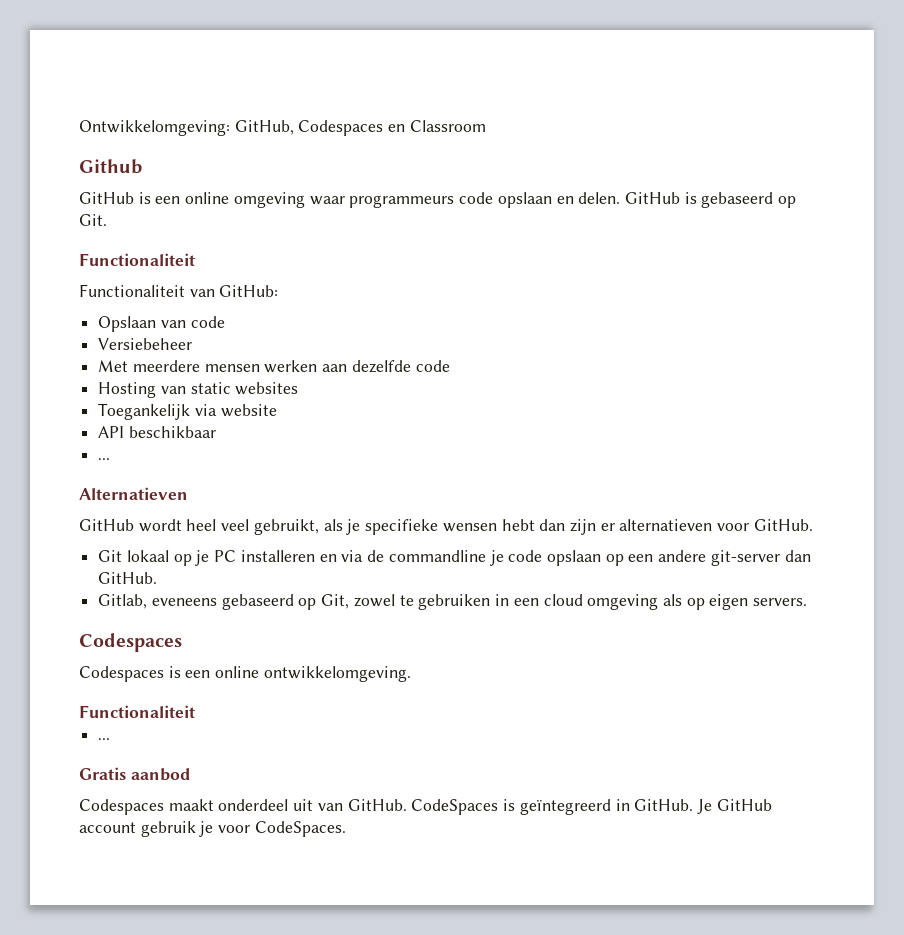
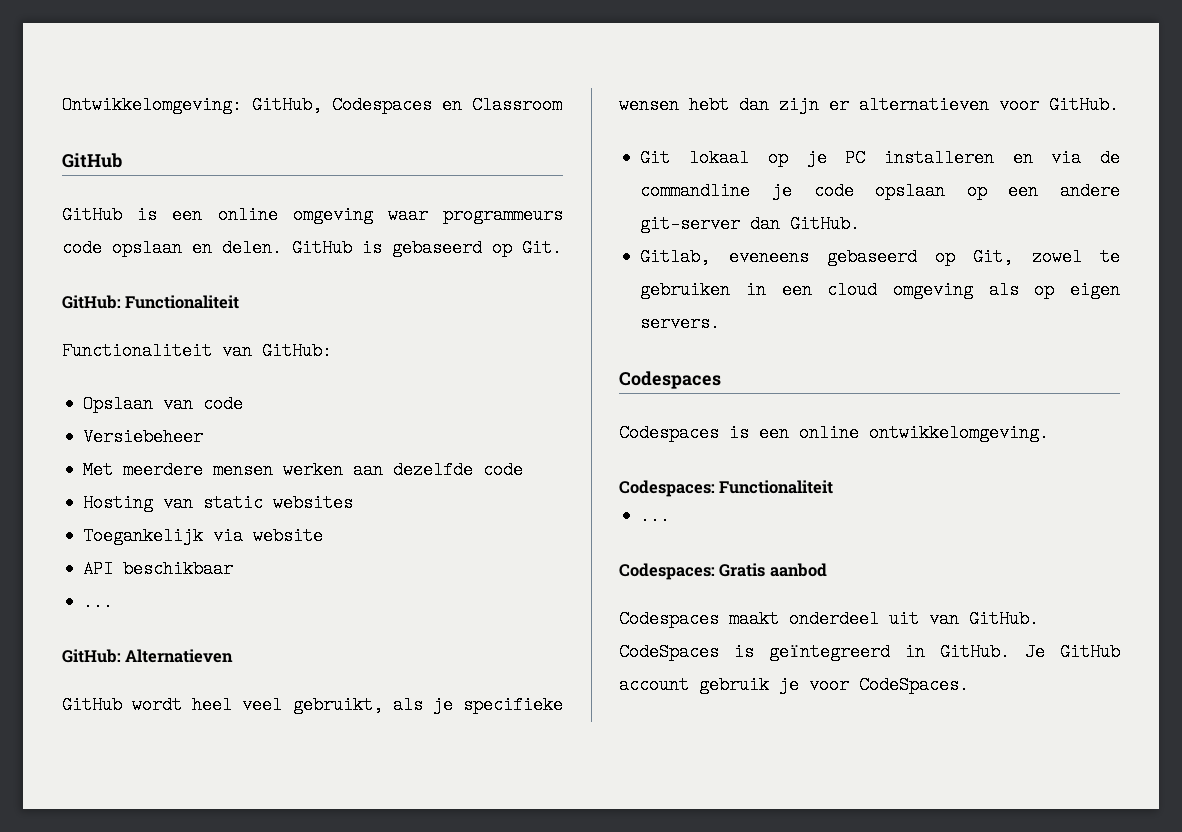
[79,159,142,174] Github -> [62,153,122,168] GitHub
(107, 220) none -> [62,295,121,309] GitHub:
(111, 459) none -> [62,649,121,663] GitHub:
(411, 674) none -> [619,480,715,497] Codespaces:
(111, 739) none -> [619,563,715,580] Codespaces:

